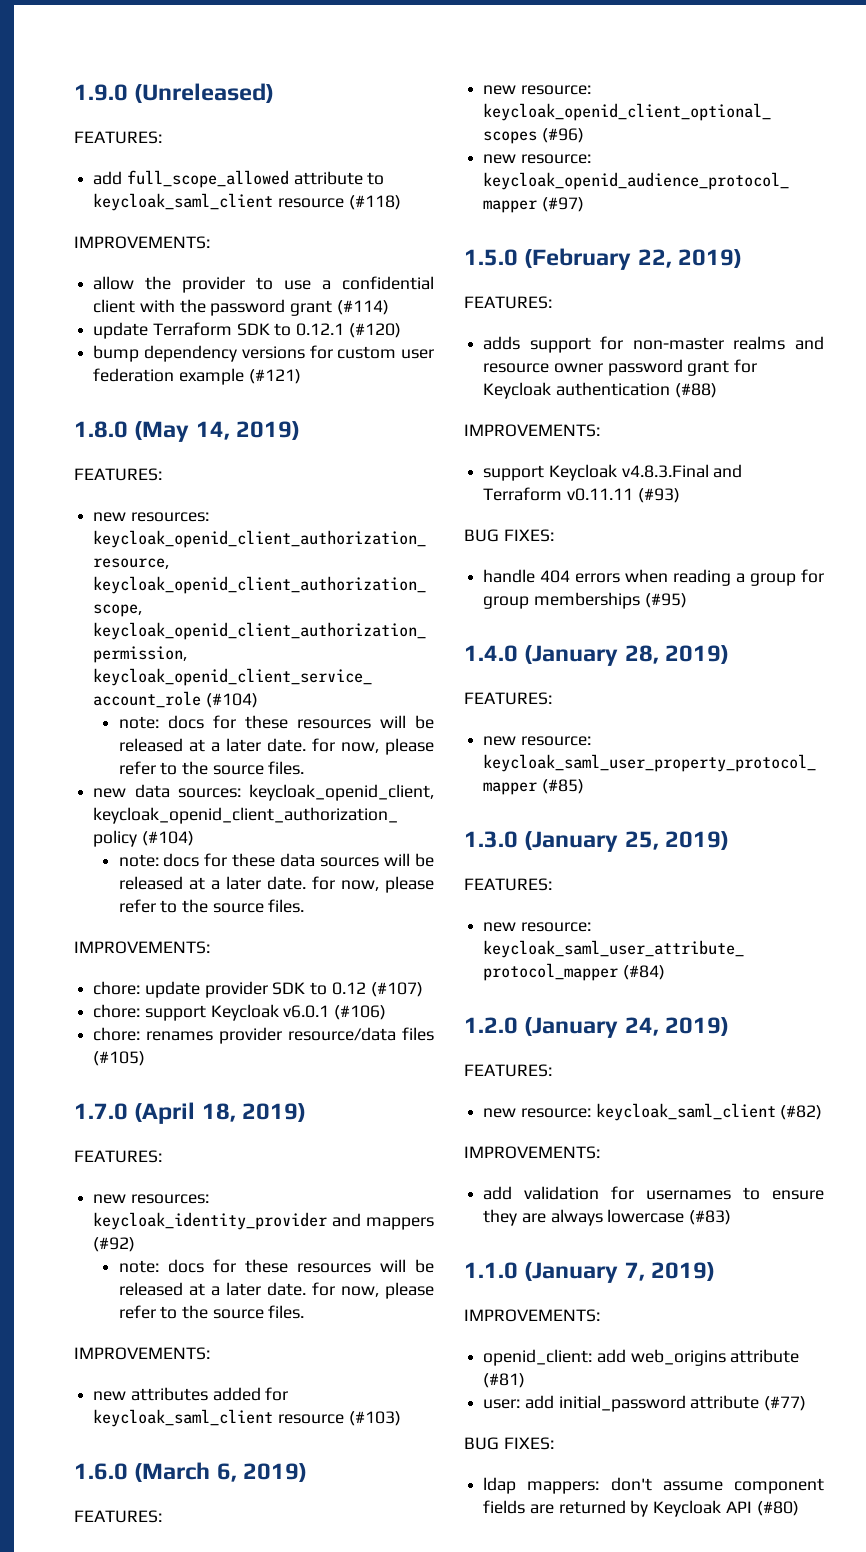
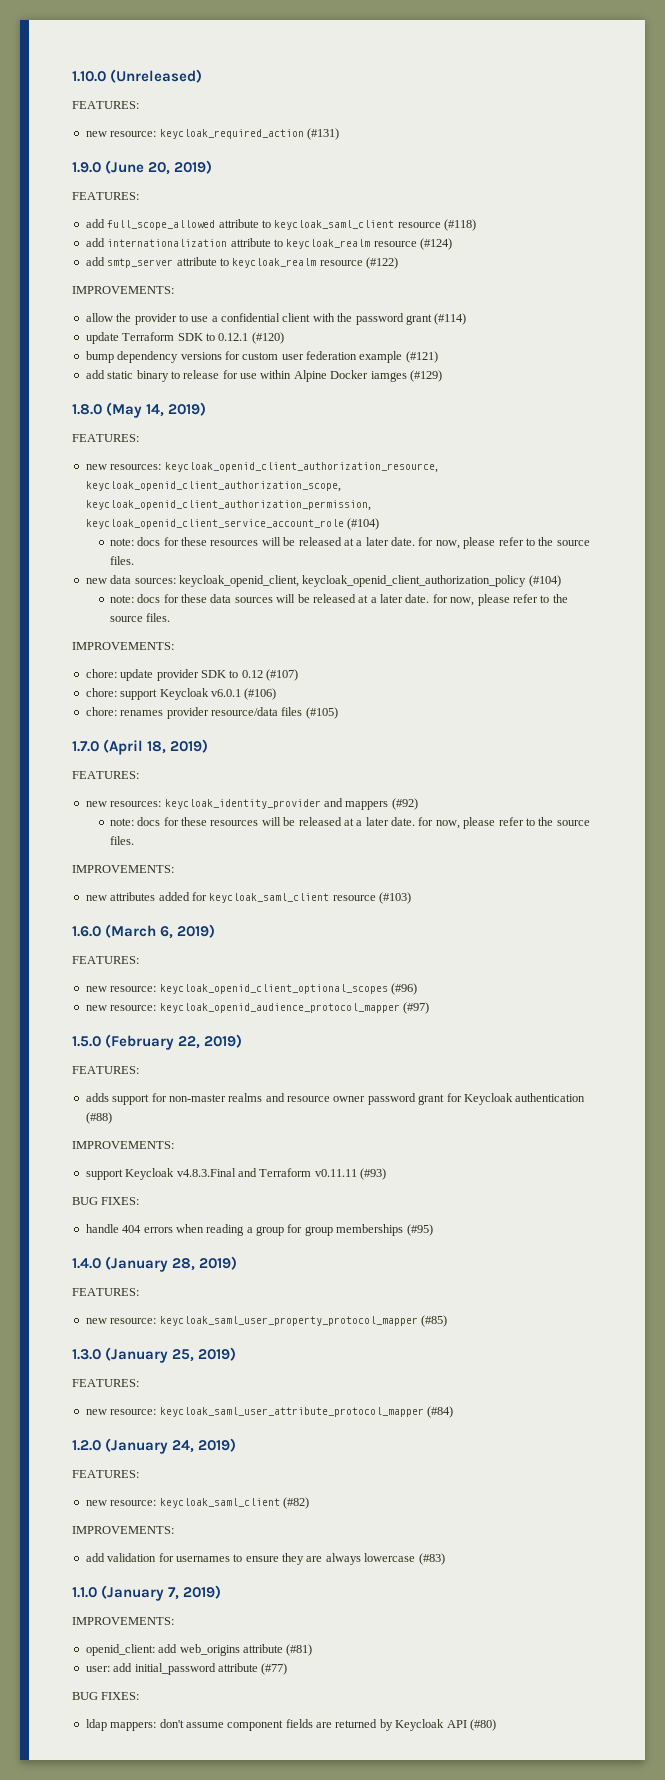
[74,83,275,103] 1.9.0 (Unreleased) -> [72,69,203,83] [72,101,139,109] [85,128,339,140] [72,160,213,175] 1.10.0 (Unreleased) // FEATURES: // new resource: keycloak_required_action (#131) // 1.9.0 (June 20, 2019)
(401, 202) none -> [85,238,452,250] [85,257,398,269] // add internationalization attribute to keycloak_realm resource (#124) // add smtp_server attribute to keycloak_realm resource (#122)
(301, 376) none -> [85,370,442,382] // add static binary to release for use within Alpine Docker iamges (#129)

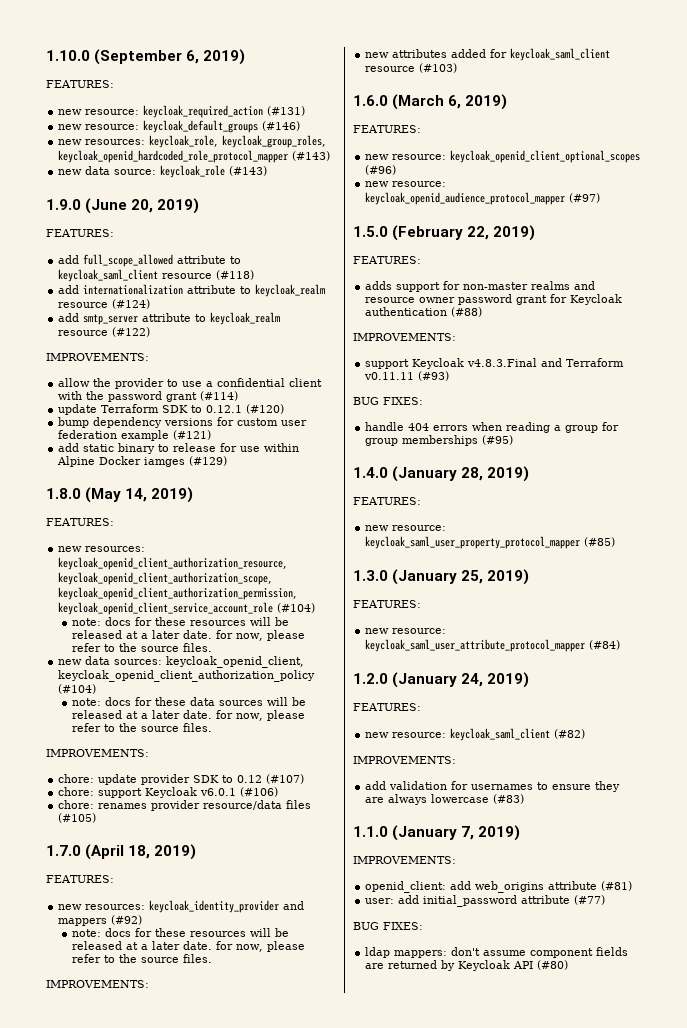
[110,69,203,83] (Unreleased) -> [94,49,246,65] (September 6, 2019)
(339, 134) none -> [58,120,301,133] [58,135,327,148] [58,150,331,163] [58,165,268,178] // new resource: keycloak_default_groups (#146) // new resources: keycloak_role, keycloak_group_roles, keycloak_openid_hardcoded_role_protocol_mapper (#143) // new data source: keycloak_role (#143)

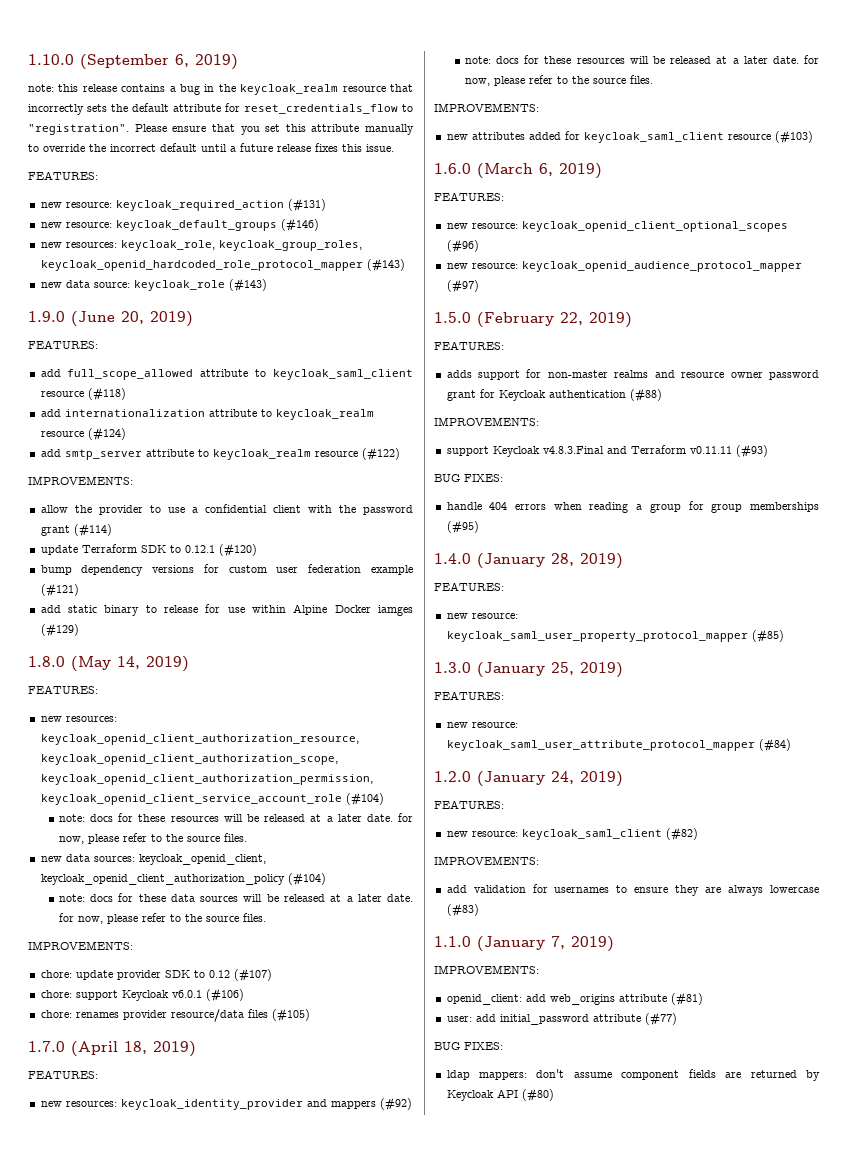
(246, 57) none -> [28,84,413,95] [28,103,413,115] [28,124,414,135] [28,143,394,152] // note: this release contains a bug in the keycloak_realm resource that incorrectly sets the default attribute for reset_credentials_flow to "registration". Please ensure that you set this attribute manually to override the incorrect default until a future release fixes this issue.

